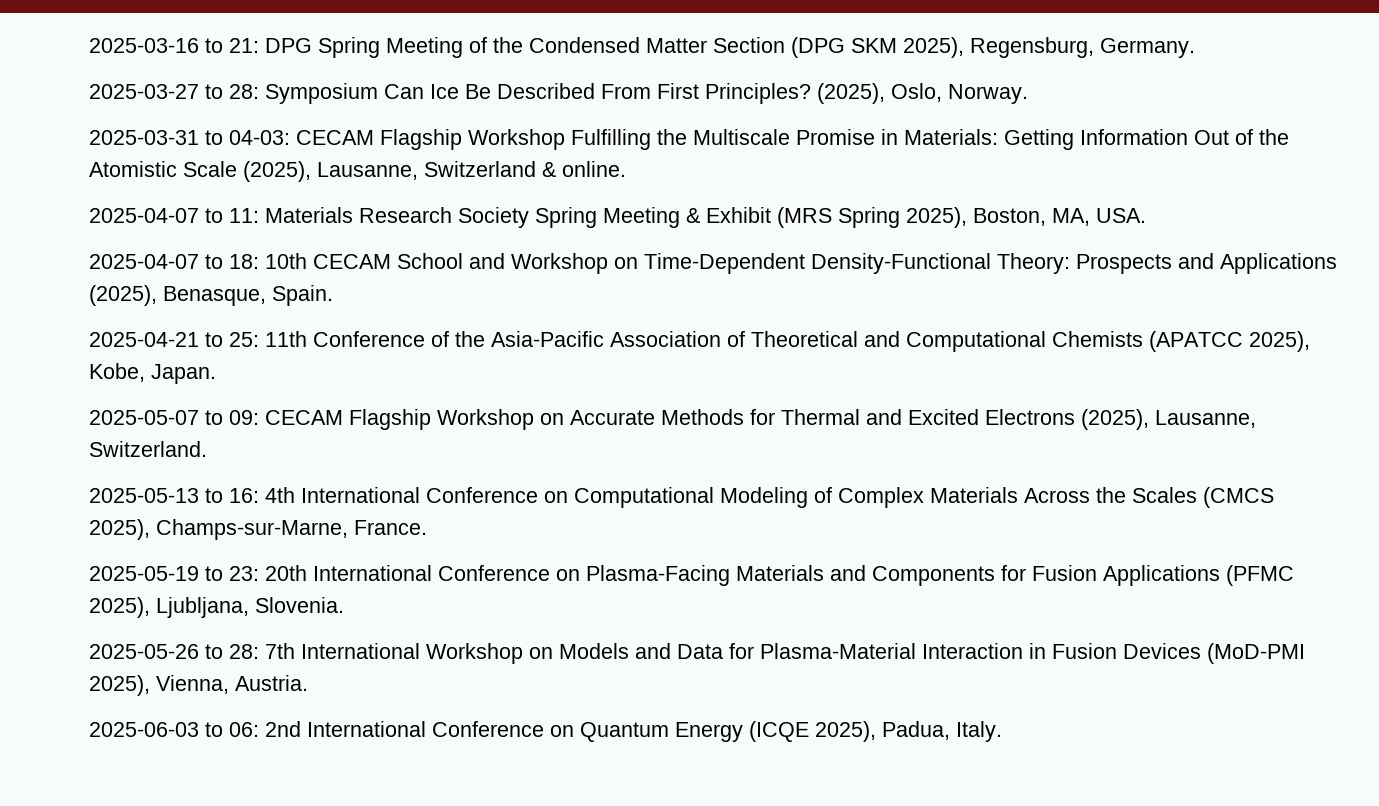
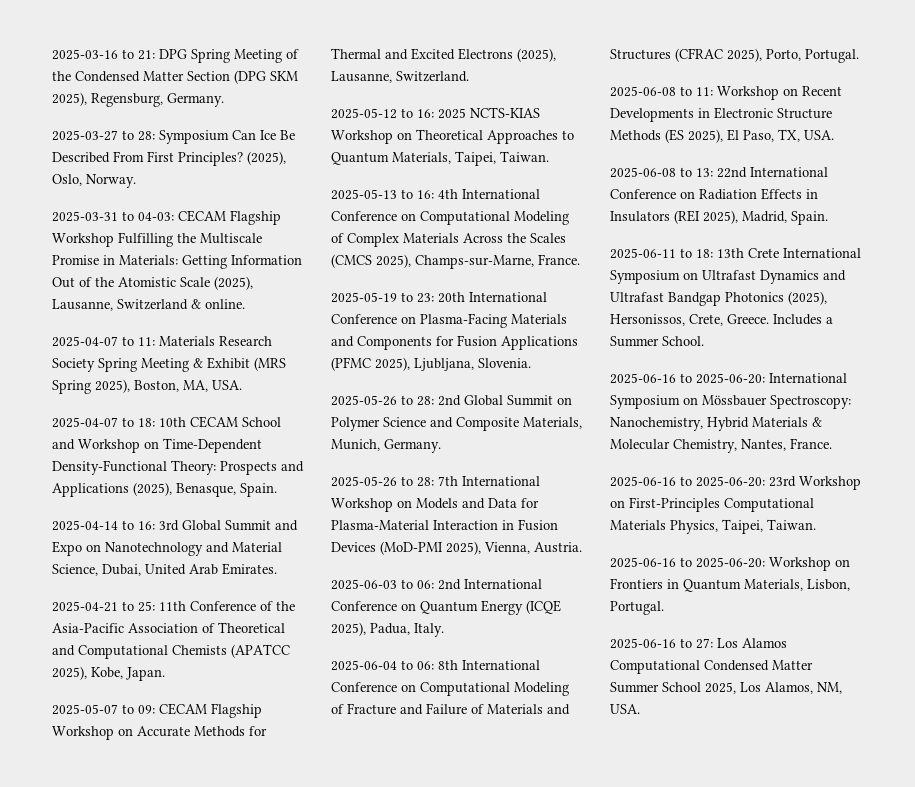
(333, 295) none -> [52,520,298,531] [52,541,282,556] [52,563,277,576] // 2025-04-14 to 16: 3rd Global Summit and Expo on Nanotechnology and Material Science, Dubai, United Arab Emirates.
(207, 449) none -> [331,107,540,119] [331,129,574,144] [331,151,549,166] // 2025-05-12 to 16: 2025 NCTS-KIAS Workshop on Theoretical Approaches to Quantum Materials, Taipei, Taiwan.
(344, 605) none -> [331,395,572,406] [331,417,582,431] [331,439,441,453] // 2025-05-26 to 28: 2nd Global Summit on Polymer Science and Composite Materials, Munich, Germany.
(1002, 731) none -> [331,660,540,671] [331,682,569,696] [331,703,570,715] [610,48,859,63] [610,86,842,100] [610,107,832,122] [610,129,834,143] [610,167,828,178] [610,188,818,200] [610,210,828,225] [610,248,861,259] [610,270,846,284] [610,291,827,306] [610,314,833,326] [610,336,704,347] [610,373,847,384] [610,395,851,409] [610,417,822,431] [610,438,832,453] [610,476,861,490] [610,497,814,512] [610,519,816,534] [610,557,850,571] [610,578,850,592] [610,601,664,615] [610,638,787,649] [610,660,813,674] [610,682,842,694] [610,704,640,714] // 2025-06-04 to 06: 8th International Conference on Computational Modeling of Fracture and Failure of Materials and Structures (CFRAC 2025), Porto, Portugal. // 2025-06-08 to 11: Workshop on Recent Developments in Electronic Structure Methods (ES 2025), El Paso, TX, USA. // 2025-06-08 to 13: 22nd International Conference on Radiation Effects in Insulators (REI 2025), Madrid, Spain. // 2025-06-11 to 18: 13th Crete International Symposium on Ultrafast Dynamics and Ultrafast Bandgap Photonics (2025), Hersonissos, Crete, Greece. Includes a Summer School. // 2025-06-16 to 2025-06-20: International Symposium on Mössbauer Spectroscopy: Nanochemistry, Hybrid Materials & Molecular Chemistry, Nantes, France. // 2025-06-16 to 2025-06-20: 23rd Workshop on First-Principles Computational Materials Physics, Taipei, Taiwan. // 2025-06-16 to 2025-06-20: Workshop on Frontiers in Quantum Materials, Lisbon, Portugal. // 2025-06-16 to 27: Los Alamos Computational Condensed Matter Summer School 2025, Los Alamos, NM, USA.

